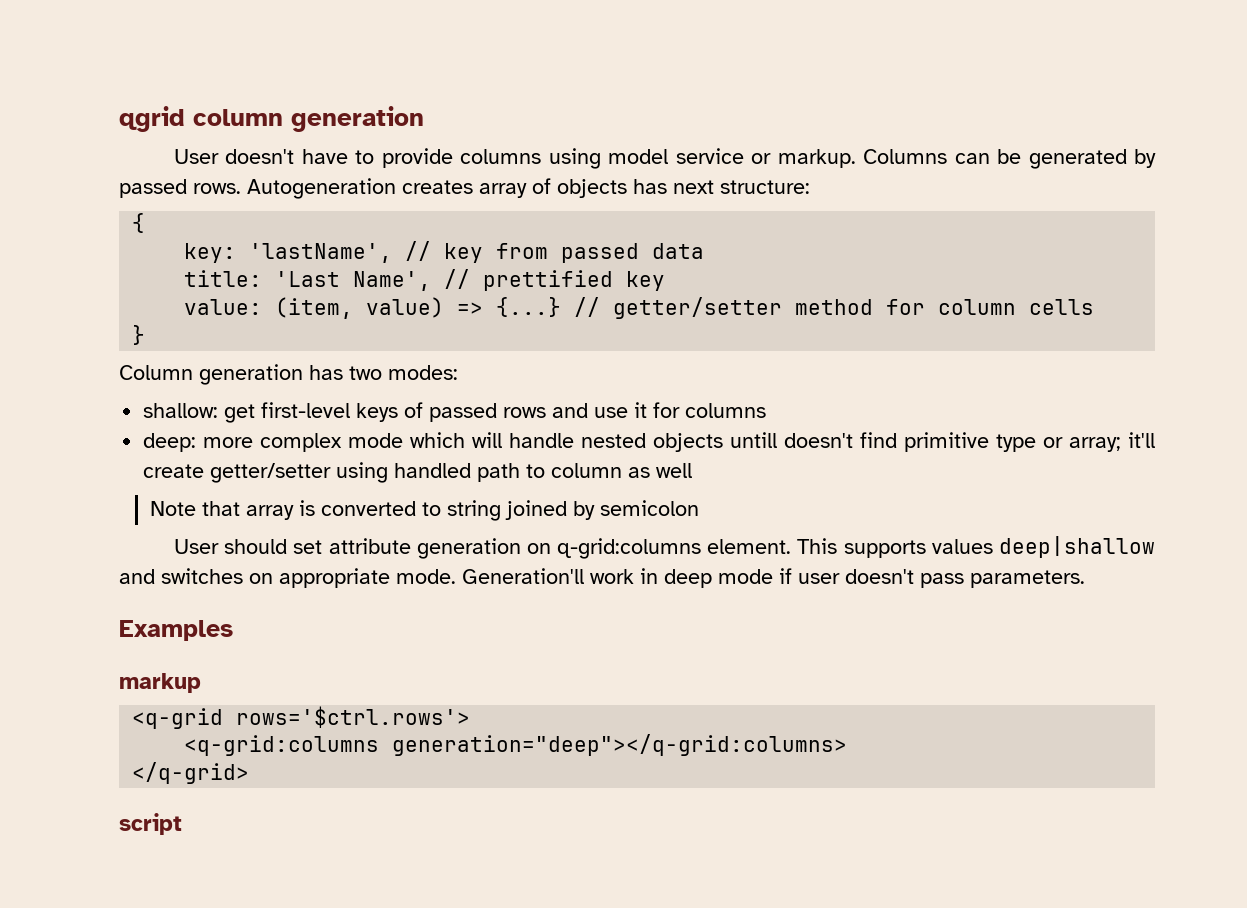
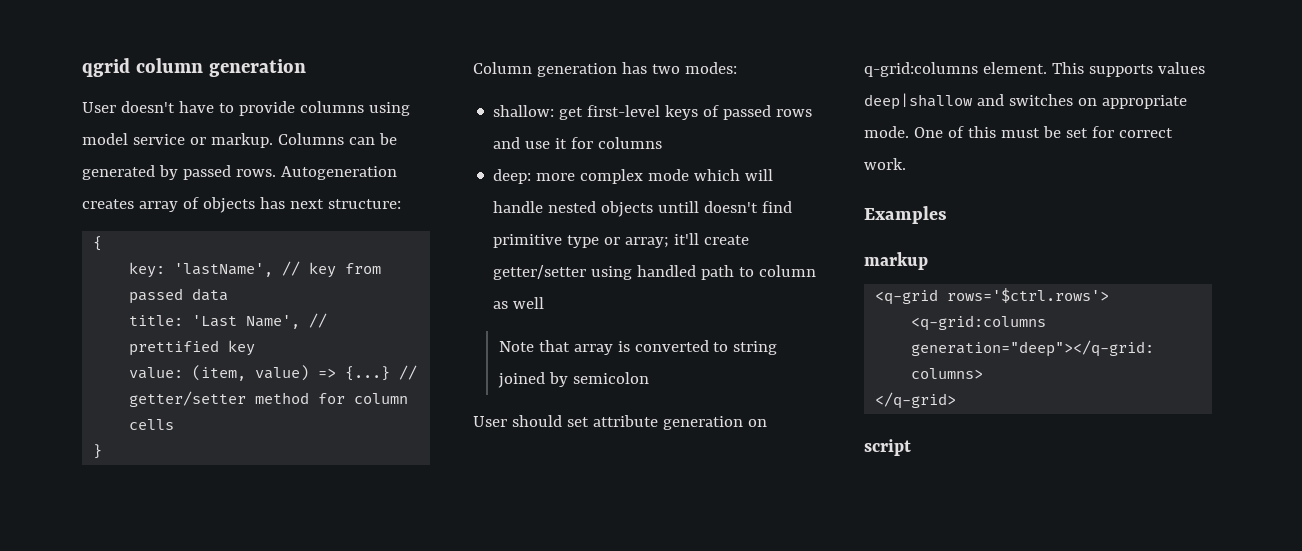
[462,568,1085,588] Generation'll work in deep mode if user doesn't pass parameters. -> [913,126,1173,138] [864,158,906,170] One of this must be set for correct work.

